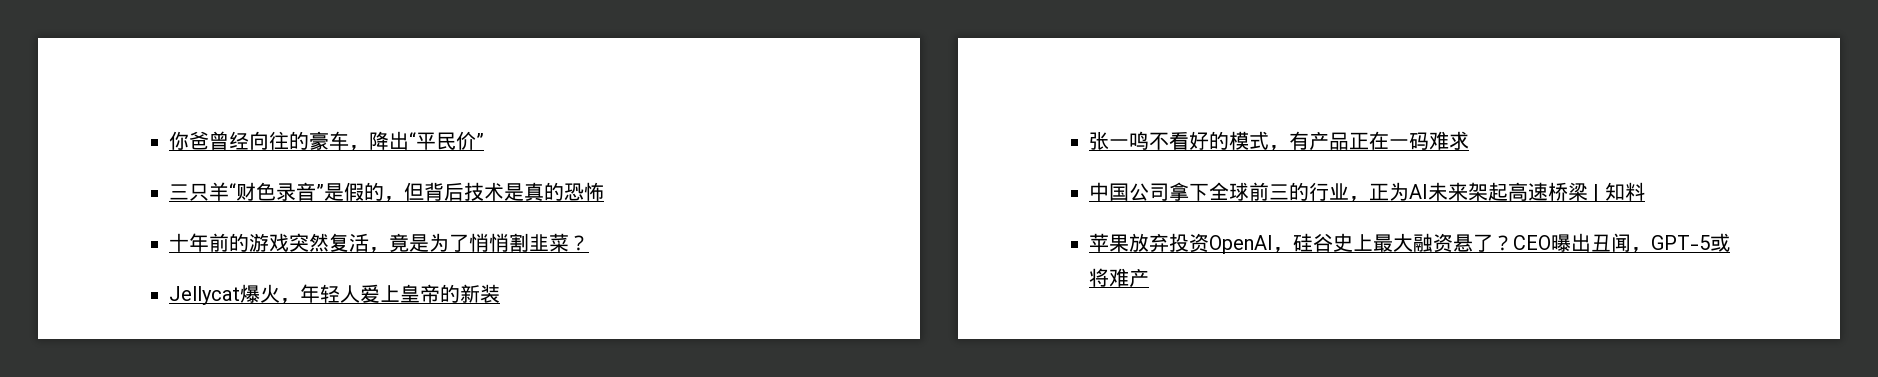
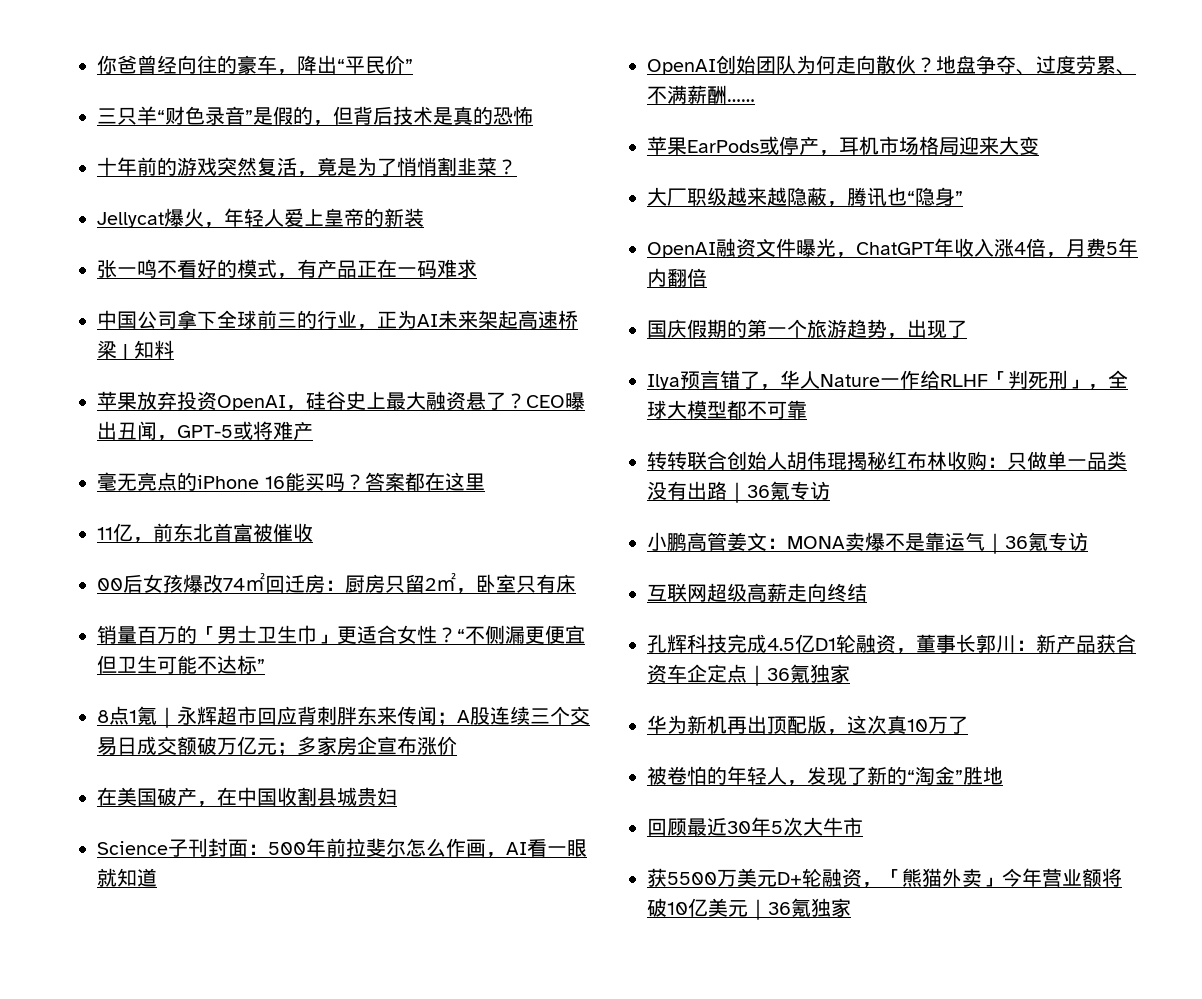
(1149, 277) none -> [97,472,485,491] [97,523,313,543] [97,572,576,594] [97,625,585,644] [97,655,265,674] [97,706,590,728] [97,736,457,756] [97,787,397,807] [97,838,587,858] [97,868,157,887] [647,55,1136,75] [647,85,755,104] [647,136,1039,156] [647,187,963,207] [647,238,1138,258] [647,268,707,287] [647,319,967,339] [647,370,1128,390] [647,400,807,419] [647,451,1127,470] [647,481,830,503] [647,532,1088,554] [647,583,867,602] [647,634,1136,654] [647,664,850,686] [647,715,968,735] [647,766,1003,786] [647,817,863,836] [647,868,1122,888] [647,898,851,920] // 毫无亮点的iPhone 16能买吗？答案都在这里 // 11亿，前东北首富被催收 // 00后女孩爆改74㎡回迁房：厨房只留2㎡，卧室只有床 // 销量百万的「男士卫生巾」更适合女性？“不侧漏更便宜但卫生可能不达标” // 8点1氪｜永辉超市回应背刺胖东来传闻；A股连续三个交易日成交额破万亿元；多家房企宣布涨价 // 在美国破产，在中国收割县城贵妇 // Science子刊封面：500年前拉斐尔怎么作画，AI看一眼就知道 // OpenAI创始团队为何走向散伙？地盘争夺、过度劳累、不满薪酬…… // 苹果EarPods或停产，耳机市场格局迎来大变 // 大厂职级越来越隐蔽，腾讯也“隐身” // OpenAI融资文件曝光，ChatGPT年收入涨4倍，月费5年内翻倍 // 国庆假期的第一个旅游趋势，出现了 // Ilya预言错了，华人Nature一作给RLHF「判死刑」，全球大模型都不可靠 // 转转联合创始人胡伟琨揭秘红布林收购：只做单一品类没有出路｜36氪专访 // 小鹏高管姜文：MONA卖爆不是靠运气｜36氪专访 // 互联网超级高薪走向终结 // 孔辉科技完成4.5亿D1轮融资，董事长郭川：新产品获合资车企定点｜36氪独家 // 华为新机再出顶配版，这次真10万了 // 被卷怕的年轻人，发现了新的“淘金”胜地 // 回顾最近30年5次大牛市 // 获5500万美元D+轮融资，「熊猫外卖」今年营业额将破10亿美元｜36氪独家

